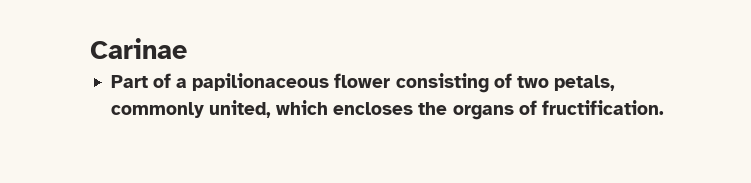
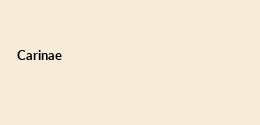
[110,73,615,93] [110,100,664,120] // Part of a papilionaceous flower consisting of two petals, commonly united, which encloses the organs of fructification. -> (62, 55) none

